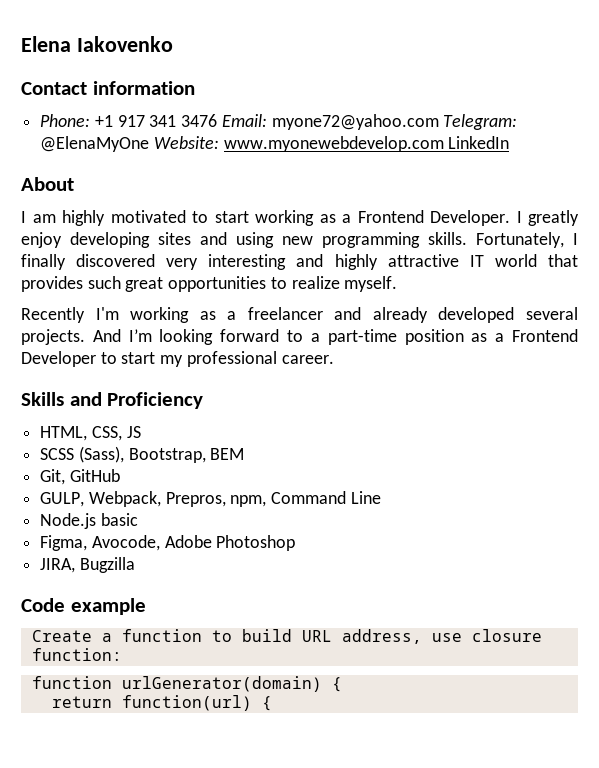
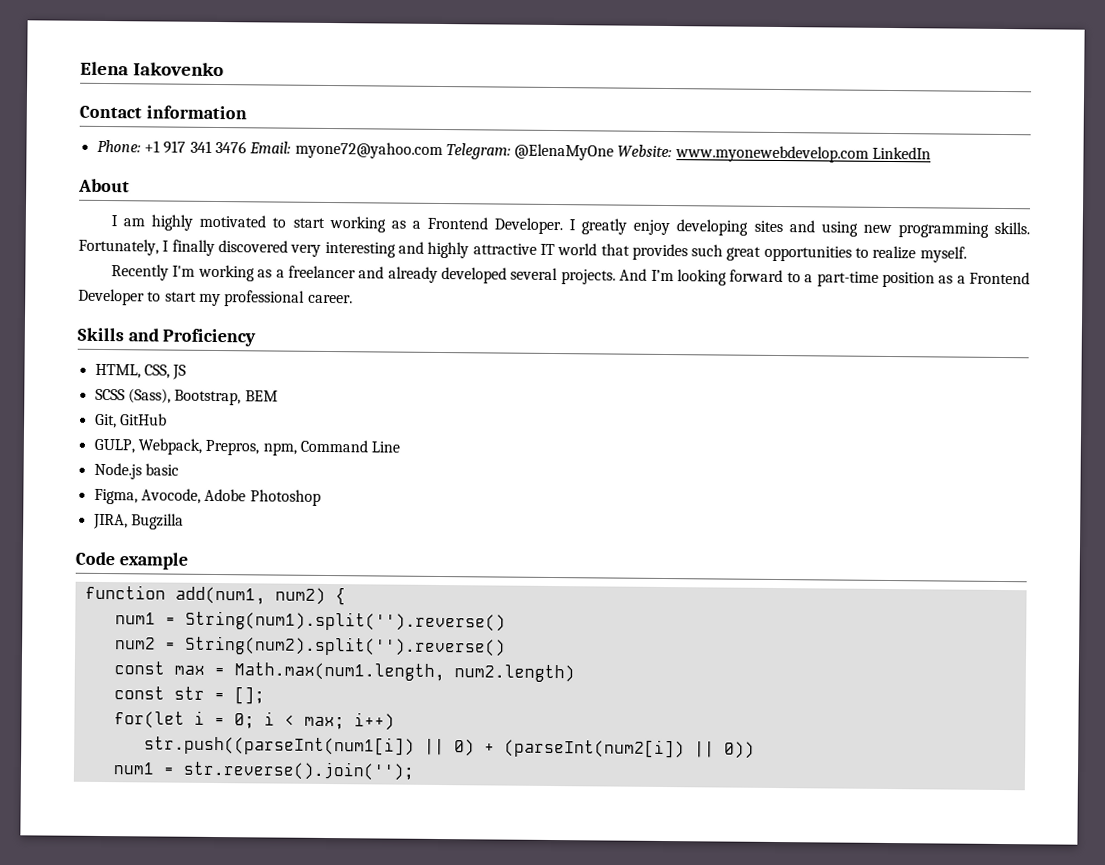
[31,629,542,644] [31,648,122,661] [31,676,342,692] [51,695,272,711] Create a function to build URL address, use closure function: // function urlGenerator(domain) { // return function(url) { -> [84,584,346,606] [114,610,506,632] [114,635,506,657] [113,661,575,683] [113,686,265,705] [113,710,395,731] [143,735,755,759] [112,760,415,781] function add(num1, num2) { // num1 = String(num1).split('').reverse() // num2 = String(num2).split('').reverse() // const max = Math.max(num1.length, num2.length) // const str = []; // for(let i = 0; i < max; i++) // str.push((parseInt(num1[i]) || 0) + (parseInt(num2[i]) || 0)) // num1 = str.reverse().join('');

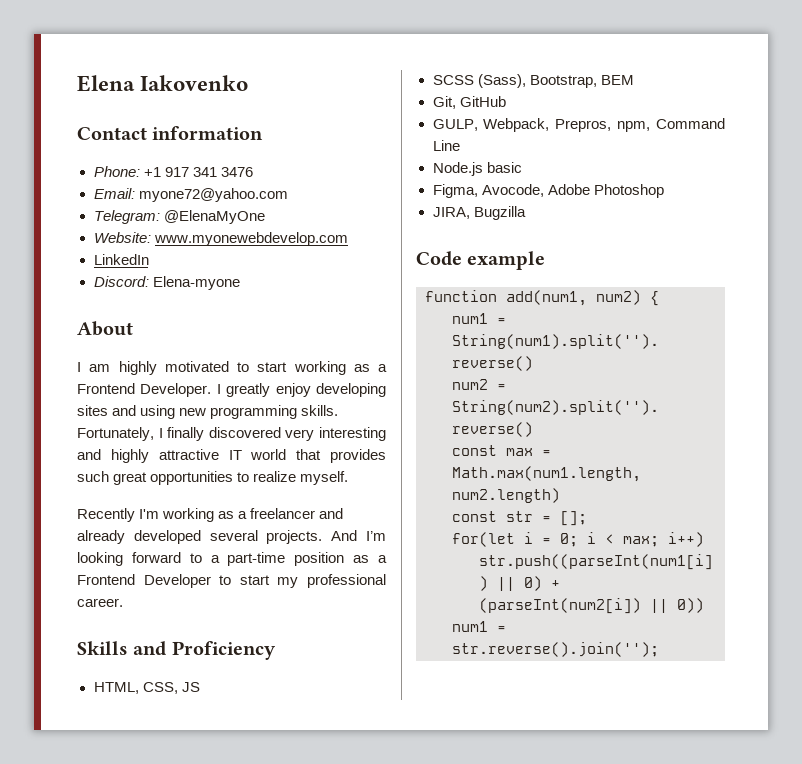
(247, 147) none -> (253, 172) //
(443, 150) none -> (288, 195) //
(615, 152) none -> (265, 217) //
(869, 154) none -> (348, 239) //
(932, 153) none -> [93,276,240,290] // Discord: Elena-myone

